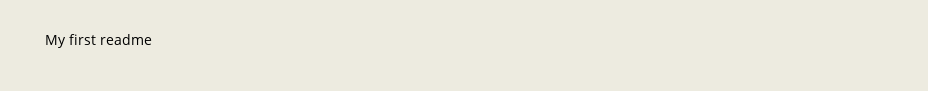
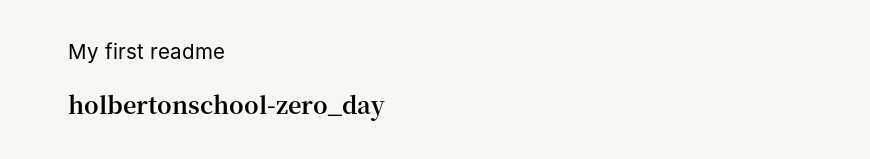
(152, 39) none -> [68,94,385,121] // holbertonschool-zero_day

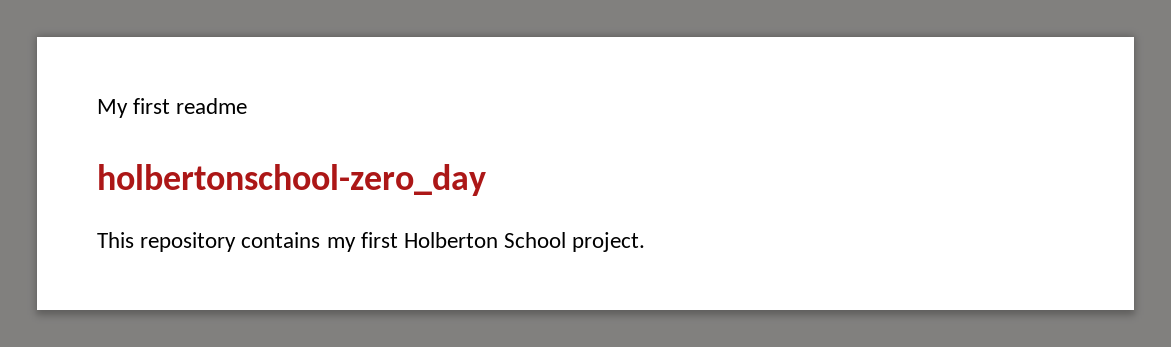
(385, 107) none -> [97,232,646,252] // This repository contains my first Holberton School project.

